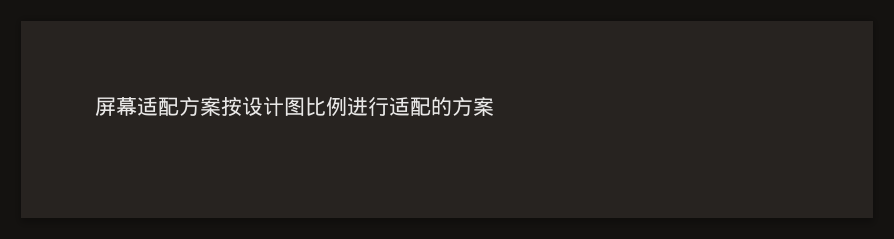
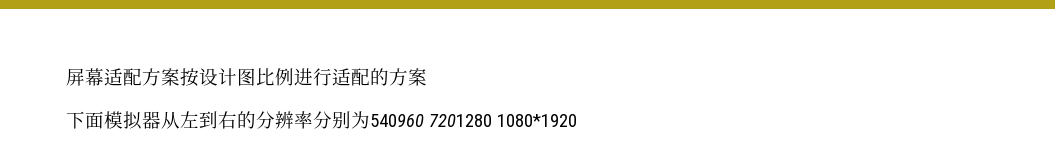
(494, 106) none -> [66,111,577,130] // 下面模拟器从左到右的分辨率分别为540960 7201280 1080*1920

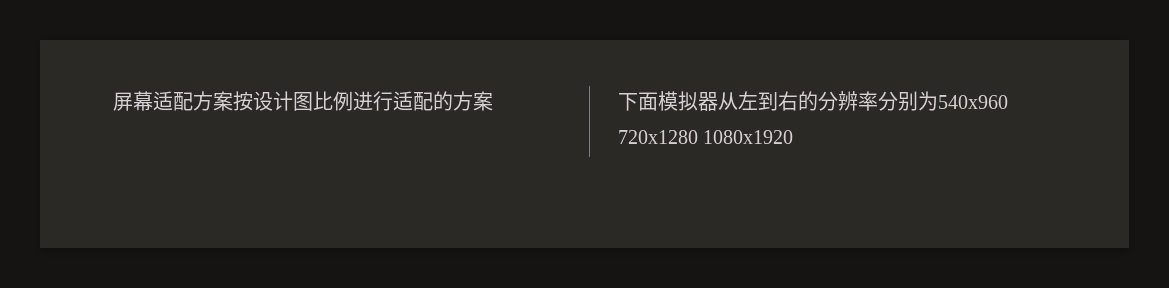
[370,114,577,127] 540960 7201280 1080*1920 -> [938,95,1008,109] [618,130,794,144] 540x960 720x1280 1080x1920

